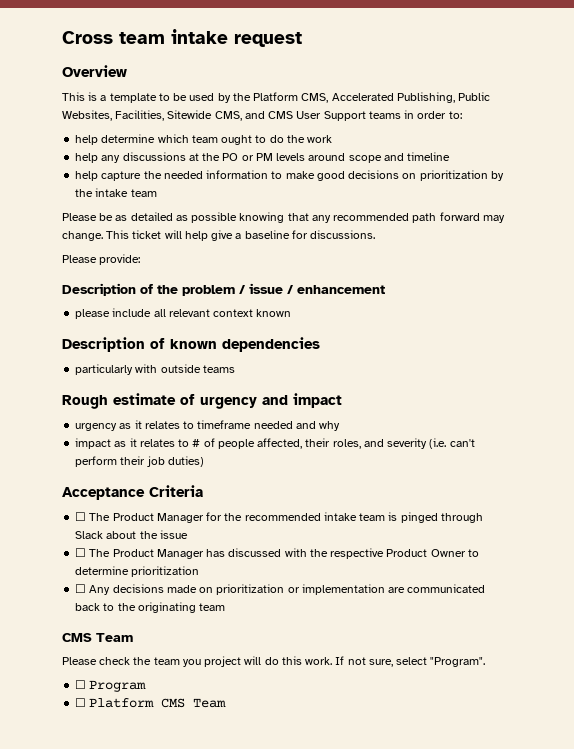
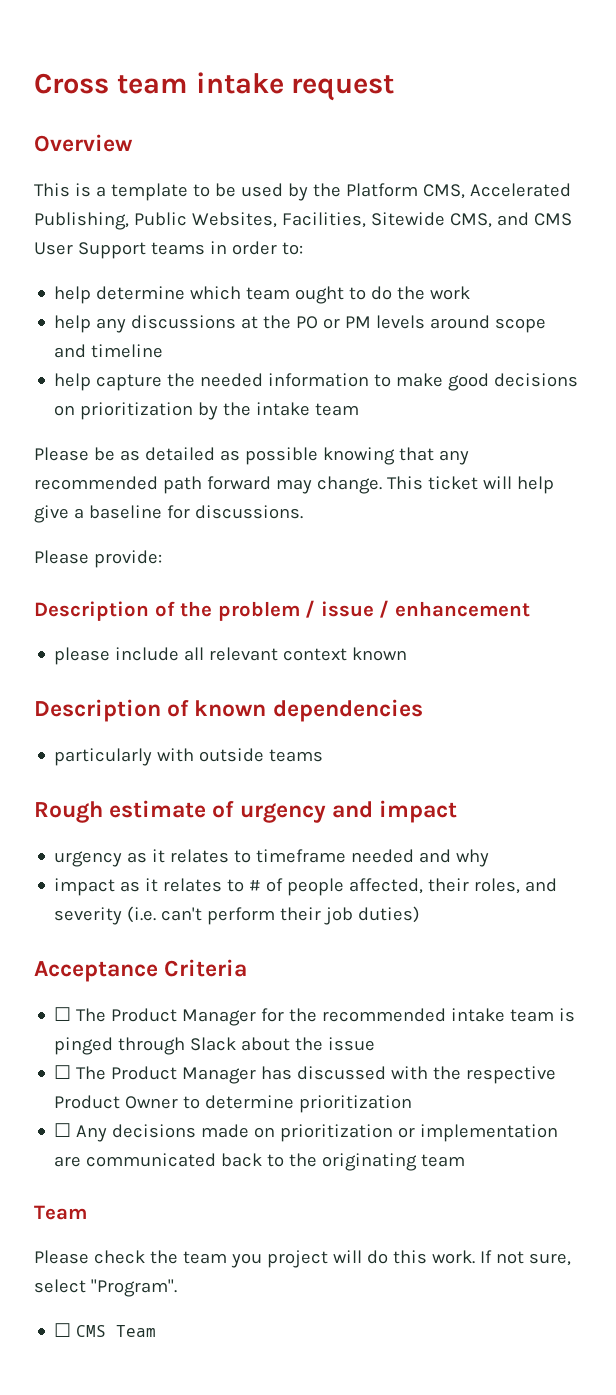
[62,633,92,642] CMS -> (466, 1160) none
[89,680,147,692] [75,698,155,708] Program // ☐ Platform -> (72, 1330) none

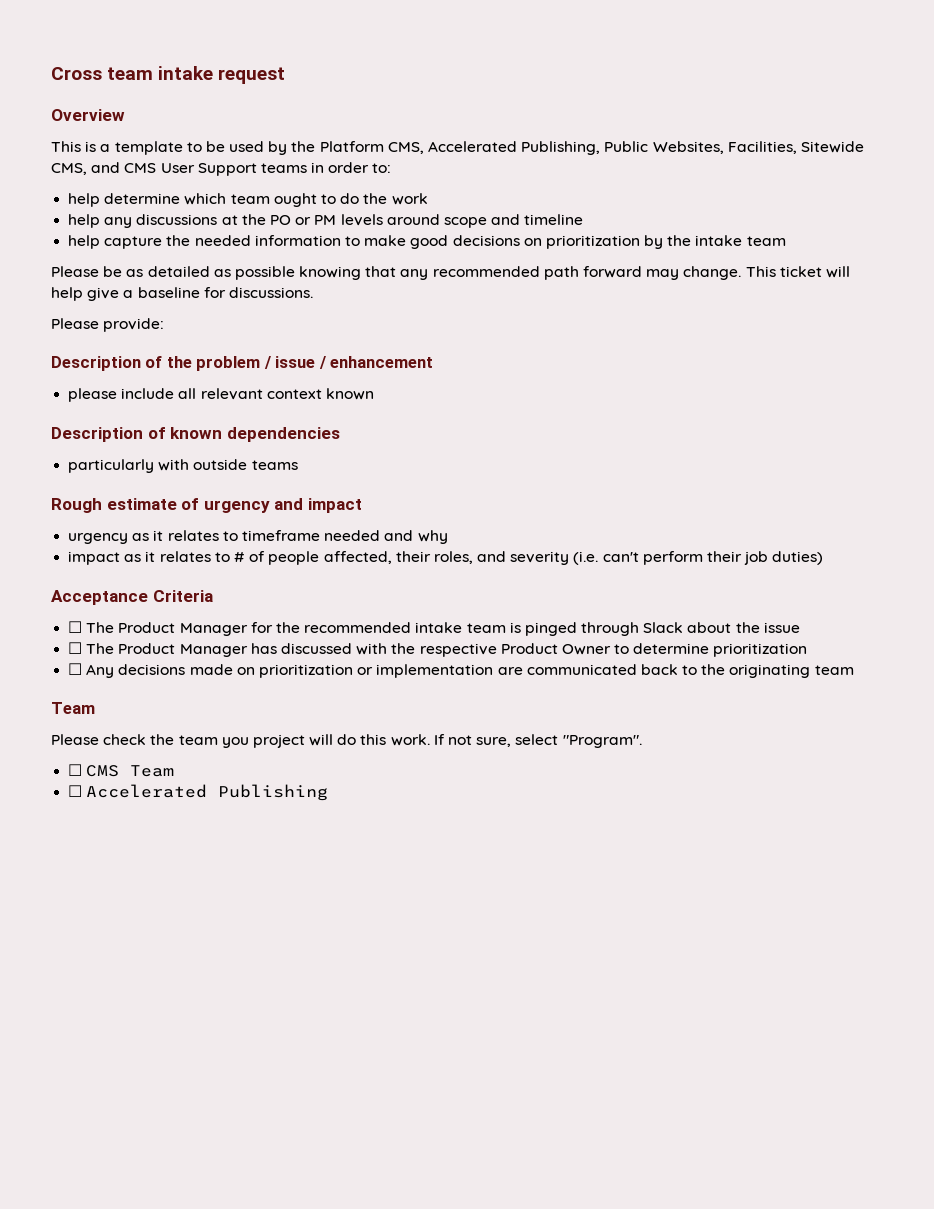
(157, 1331) none -> [68,784,329,801] // ☐ Accelerated Publishing

